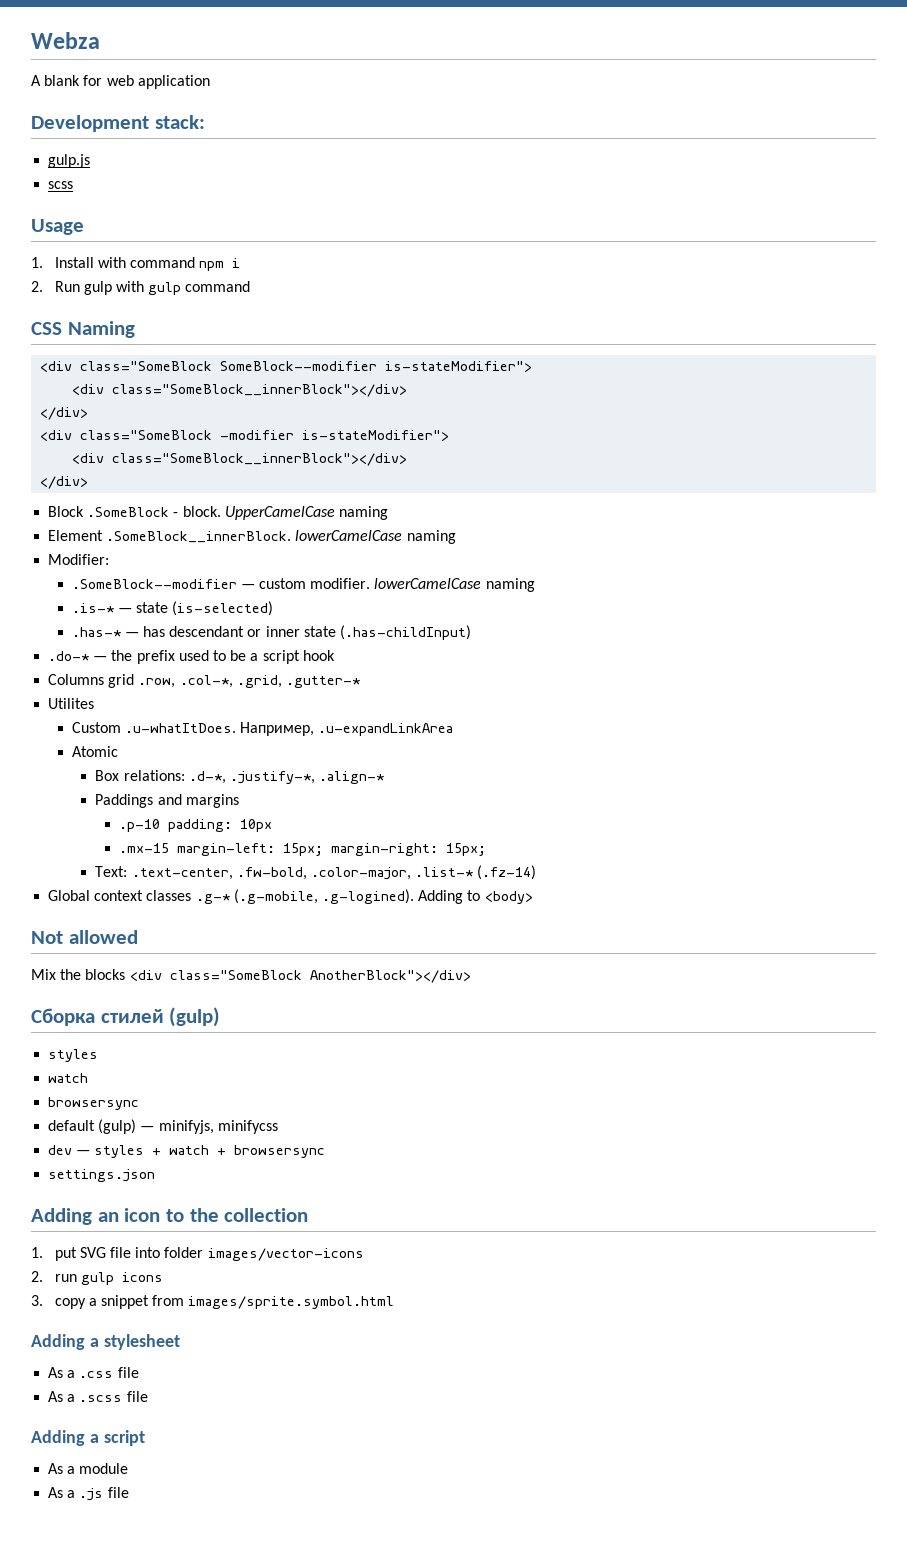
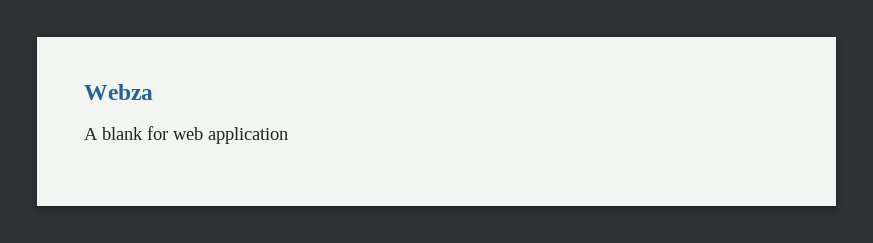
[31,115,205,132] [48,154,91,168] [48,181,74,189] [31,219,84,235] [31,257,241,271] [31,281,251,295] [31,321,135,338] [40,361,533,372] [72,384,408,397] [40,407,89,420] [40,430,450,441] [72,453,408,466] [40,476,89,489] [48,506,388,520] [48,530,456,544] [48,554,110,565] [71,578,535,592] [71,601,274,616] [71,625,471,640] [48,650,335,664] [48,674,360,688] [48,698,95,709] [71,722,454,736] [71,746,118,757] [95,770,385,784] [95,794,239,808] [119,819,273,832] [119,843,487,856] [95,865,537,880] [48,889,533,904] [31,930,138,944] [31,969,471,983] [31,1007,221,1027] [48,1049,99,1062] [48,1073,89,1083] [48,1097,140,1110] [48,1119,278,1134] [48,1145,326,1158] [48,1169,156,1182] [31,1208,309,1225] [31,1247,364,1261] [31,1271,163,1285] [31,1295,395,1309] [31,1334,180,1350] [48,1367,139,1378] [48,1391,148,1402] [31,1430,145,1446] [48,1463,129,1474] [48,1487,129,1501] // Development stack: // gulp.js // scss // Usage // 1. Install with command npm i // 2. Run gulp with gulp command // CSS Naming // <div class="SomeBlock SomeBlock--modifier is-stateModifier"> // <div class="SomeBlock__innerBlock"></div> // </div> // <div class="SomeBlock -modifier is-stateModifier"> // <div class="SomeBlock__innerBlock"></div> // </div> // Block .SomeBlock - block. UpperCamelCase naming // Element .SomeBlock__innerBlock. lowerCamelCase naming // Modifier: // .SomeBlock--modifier — custom modifier. lowerCamelCase naming // .is-* — state (is-selected) // .has-* — has descendant or inner state (.has-childInput) // .do-* — the prefix used to be a script hook // Columns grid .row, .col-*, .grid, .gutter-* // Utilites // Custom .u-whatItDoes. Например, .u-expandLinkArea // Atomic // Box relations: .d-*, .justify-*, .align-* // Paddings and margins // .p-10 padding: 10px // .mx-15 margin-left: 15px; margin-right: 15px; // Text: .text-center, .fw-bold, .color-major, .list-* (.fz-14) // Global context classes .g-* (.g-mobile, .g-logined). Adding to <body> // Not allowed // Mix the blocks <div class="SomeBlock AnotherBlock"></div> // Сборка стилей (gulp) // styles // watch // browsersync // default (gulp) — minifyjs, minifycss // dev — styles + watch + browsersync // settings.json // Adding an icon to the collection // 1. put SVG file into folder images/vector-icons // 2. run gulp icons // 3. copy a snippet from images/sprite.symbol.html // Adding a stylesheet // As a .css file // As a .scss file // Adding a script // As a module // As a .js file -> (288, 135) none

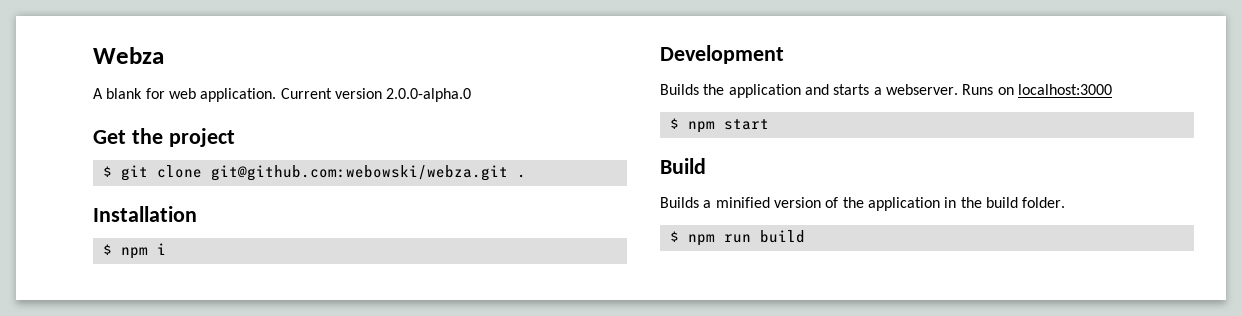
[208,127,288,144] application -> [200,88,472,102] [93,128,235,147] [102,165,526,181] [93,206,197,222] [102,243,166,259] [660,45,784,64] [660,84,1112,98] [669,118,769,133] [660,158,706,174] [660,197,1066,211] [669,230,805,246] application. Current version 2.0.0-alpha.0 // Get the project // $ git clone git@github.com:webowski/webza.git . // Installation // $ npm i // Development // Builds the application and starts a webserver. Runs on localhost:3000 // $ npm start // Build // Builds a minified version of the application in the build folder. // $ npm run build

